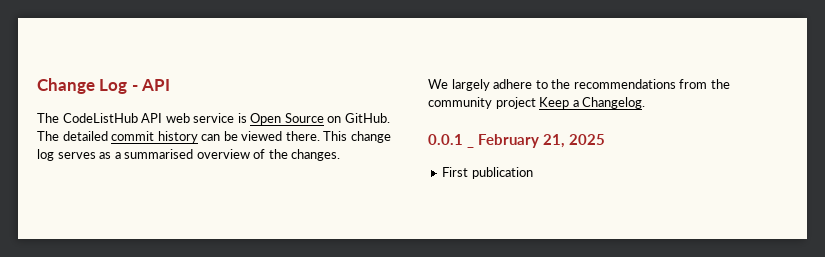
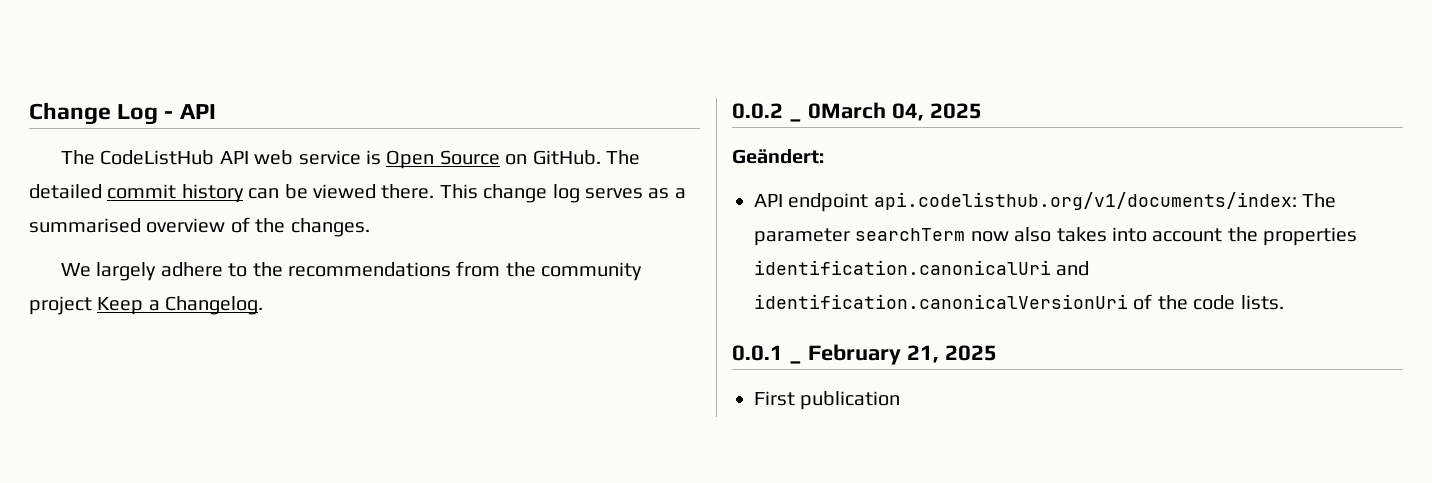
(646, 103) none -> [732,102,982,122] [732,149,824,164] [754,192,1337,212] [754,227,1358,246] [754,260,1090,276] [754,294,1284,310] // 0.0.2 _ 0March 04, 2025 // Geändert: // API endpoint api.codelisthub.org/v1/documents/index: The parameter searchTerm now also takes into account the properties identification.canonicalUri and identification.canonicalVersionUri of the code lists.

